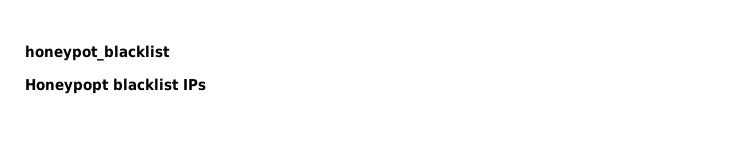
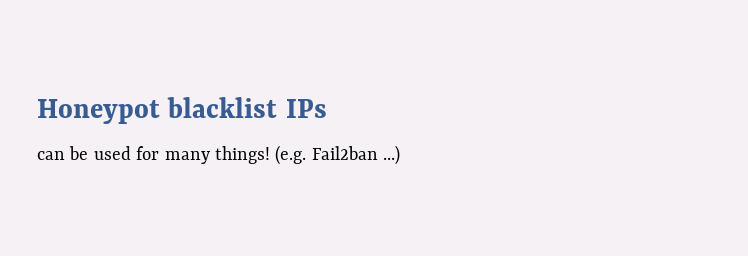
[25,45,170,61] [25,79,109,94] honeypot_blacklist // Honeypopt -> [37,99,160,124] Honeypot
(206, 85) none -> [37,145,401,165] // can be used for many things! (e.g. Fail2ban ...)

